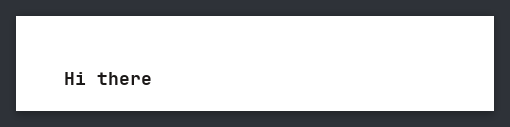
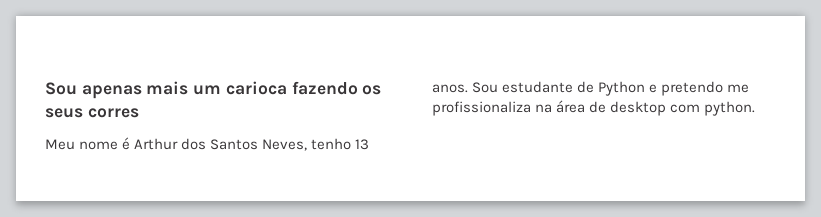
[64,72,152,85] Hi there -> [45,81,382,99] [45,108,139,118] [45,137,370,151] [432,81,750,96] [432,100,756,116] Sou apenas mais um carioca fazendo os seus corres // Meu nome é Arthur dos Santos Neves, tenho 13 anos. Sou estudante de Python e pretendo me profissionaliza na área de desktop com python.

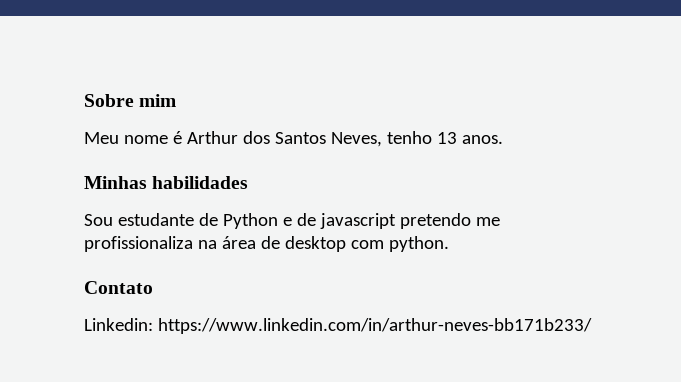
[45,81,382,99] [45,108,139,118] Sou apenas mais um carioca fazendo os seus corres -> [84,94,177,107] Sobre mim
(468, 88) none -> [84,176,249,189] // Minhas habilidades //
(658, 88) none -> [296,213,396,229] de javascript
(756, 108) none -> [84,281,153,294] [84,318,592,334] // Contato // Linkedin: https://www.linkedin.com/in/arthur-neves-bb171b233/

